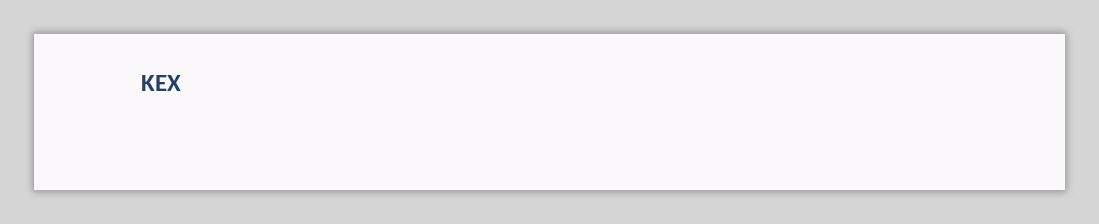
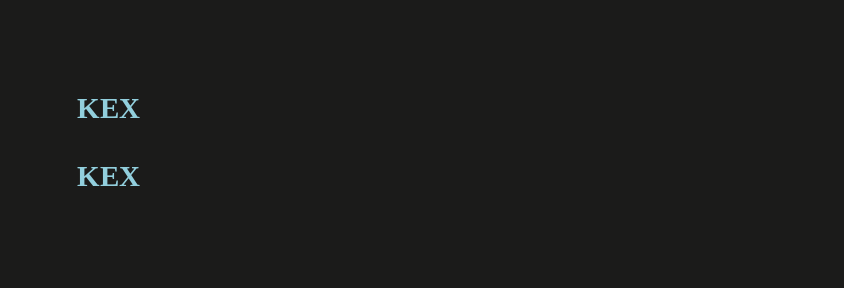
[141,75,181,91] KEX -> [77,99,140,118] [77,167,140,186] KEX // KEX

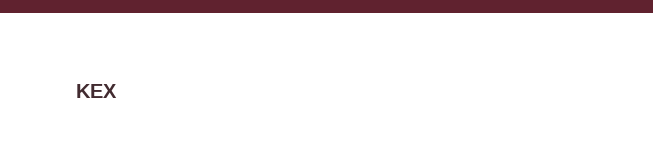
[77,99,140,118] [77,167,140,186] KEX // KEX -> [76,84,117,98] KEX

